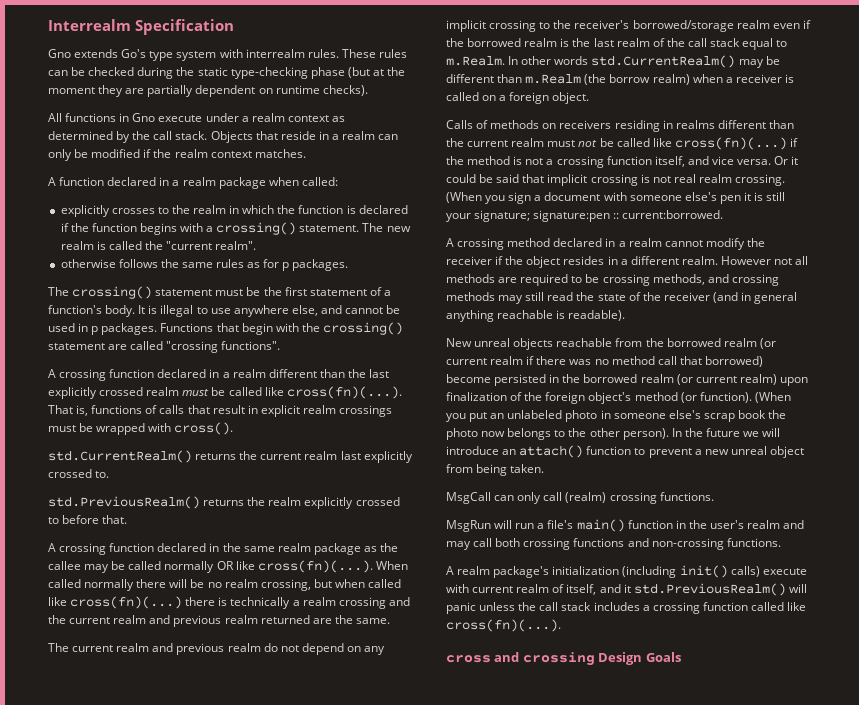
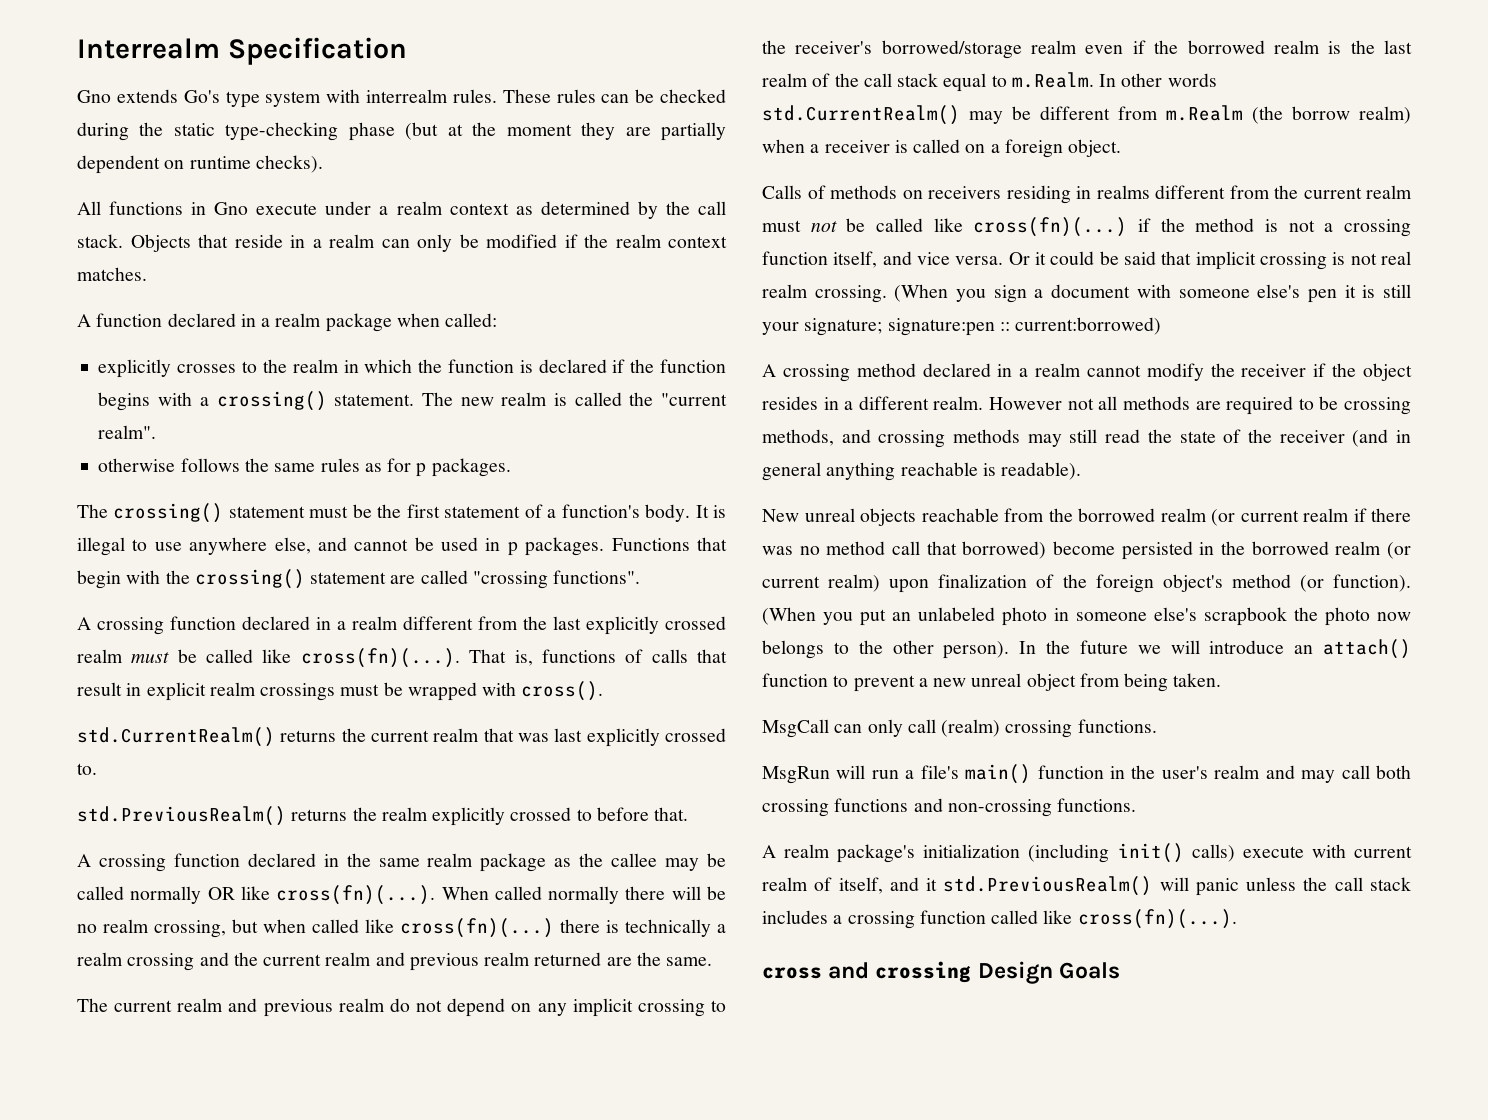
[319,369,345,378] than -> [478,616,518,630] from
(338, 455) none -> [483,728,549,742] that was
[497,74,523,83] than -> [1118,106,1158,120] from
[768,120,794,129] than -> [1229,185,1270,199] from
[622,210,724,219] current:borrowed. -> [1015,317,1162,335] current:borrowed)
[703,410,766,422] scrap book -> [1204,607,1287,626] scrapbook

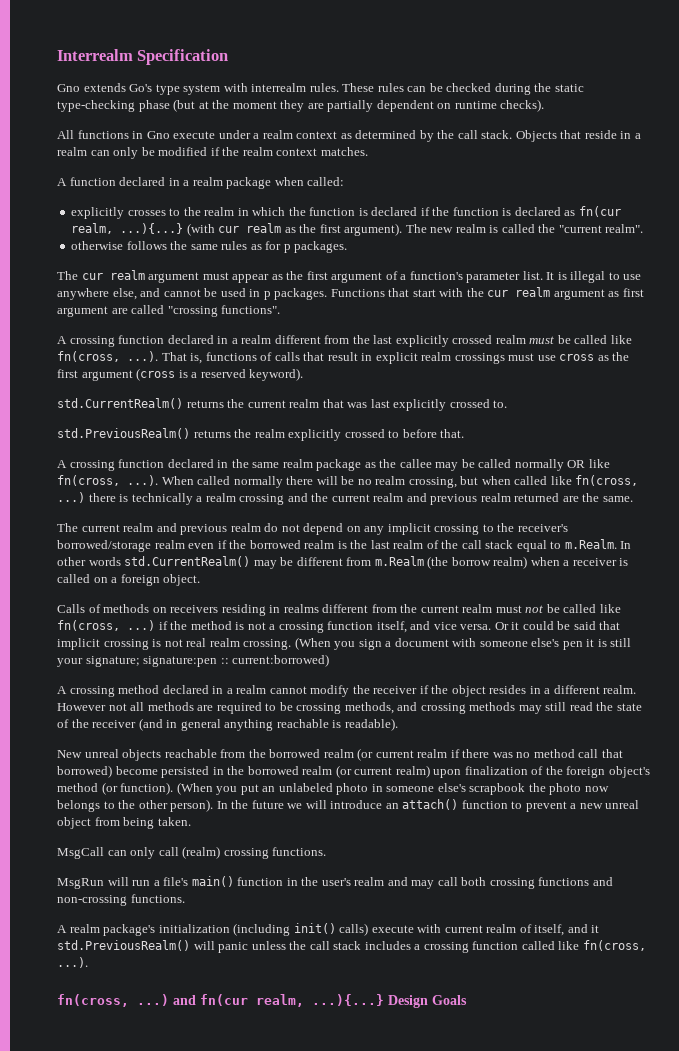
[98,391,415,411] begins with a crossing() statement. -> [502,206,621,217] [71,223,403,236] is declared as fn(cur realm, ...){...} (with cur realm as the first argument).
[113,503,521,523] crossing() statement must be the first statement -> [81,270,383,283] cur realm argument must appear as the first argument
[645,504,691,522] body. -> [466,271,543,283] parameter list.
[77,570,121,589] begin -> [412,289,436,297] start
[194,569,387,589] crossing() statement -> [487,287,644,300] [57,306,108,317] cur realm argument as first argument
[300,648,460,668] cross(fn)(...). -> [57,351,158,362] fn(cross, ...).
[383,681,604,701] be wrapped with cross(). -> [537,352,630,361] [57,368,304,381] use cross as the first argument (cross is a reserved keyword).
[276,885,436,905] cross(fn)(...). -> [57,475,158,486] fn(cross, ...).
[400,918,554,938] cross(fn)(...) -> [575,475,639,486] [57,492,85,503] fn(cross, ...)
[973,217,1128,237] cross(fn)(...) -> [57,620,155,631] fn(cross, ...)
[1077,909,1237,929] [762,961,972,983] cross(fn)(...). // cross and crossing -> [582,940,646,951] [57,957,88,968] [57,994,384,1007] fn(cross, ...). // fn(cross, ...) and fn(cur realm, ...){...}

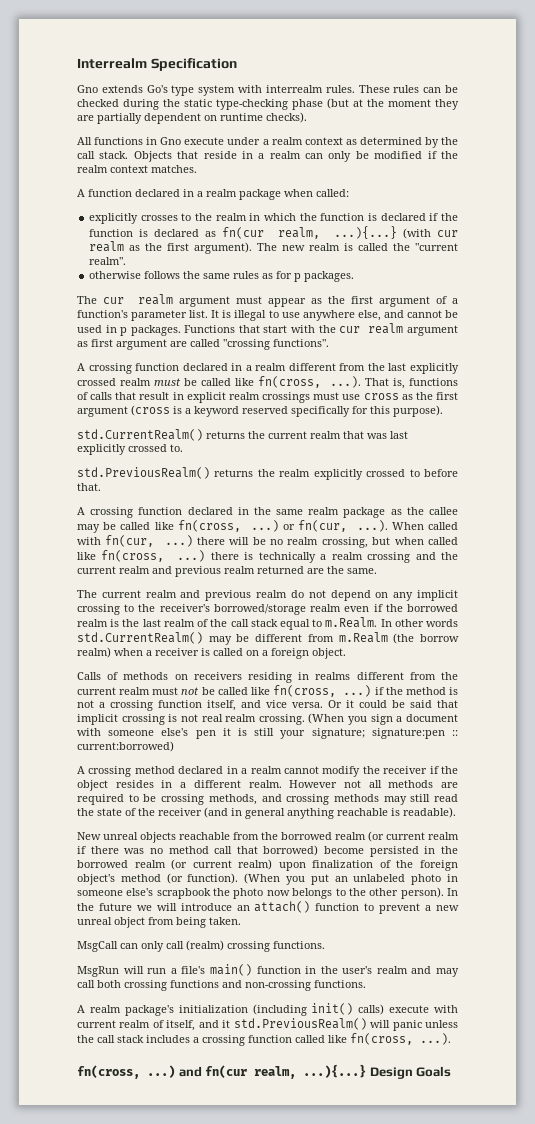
[200,368,304,381] reserved keyword). -> [194,405,443,417] keyword reserved specifically for this purpose).
[514,459,610,471] [57,475,283,488] normally OR like fn(cross, ...). When called normally -> [154,520,458,532] [77,535,193,547] like fn(cross, ...) or fn(cur, ...). When called with fn(cur, ...)

